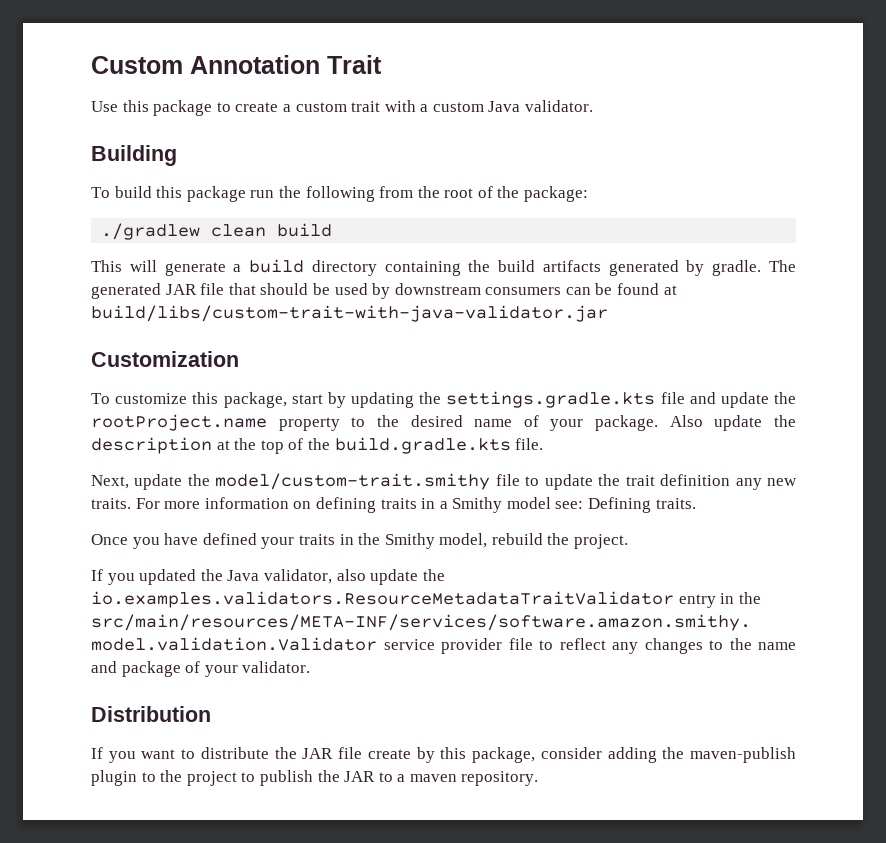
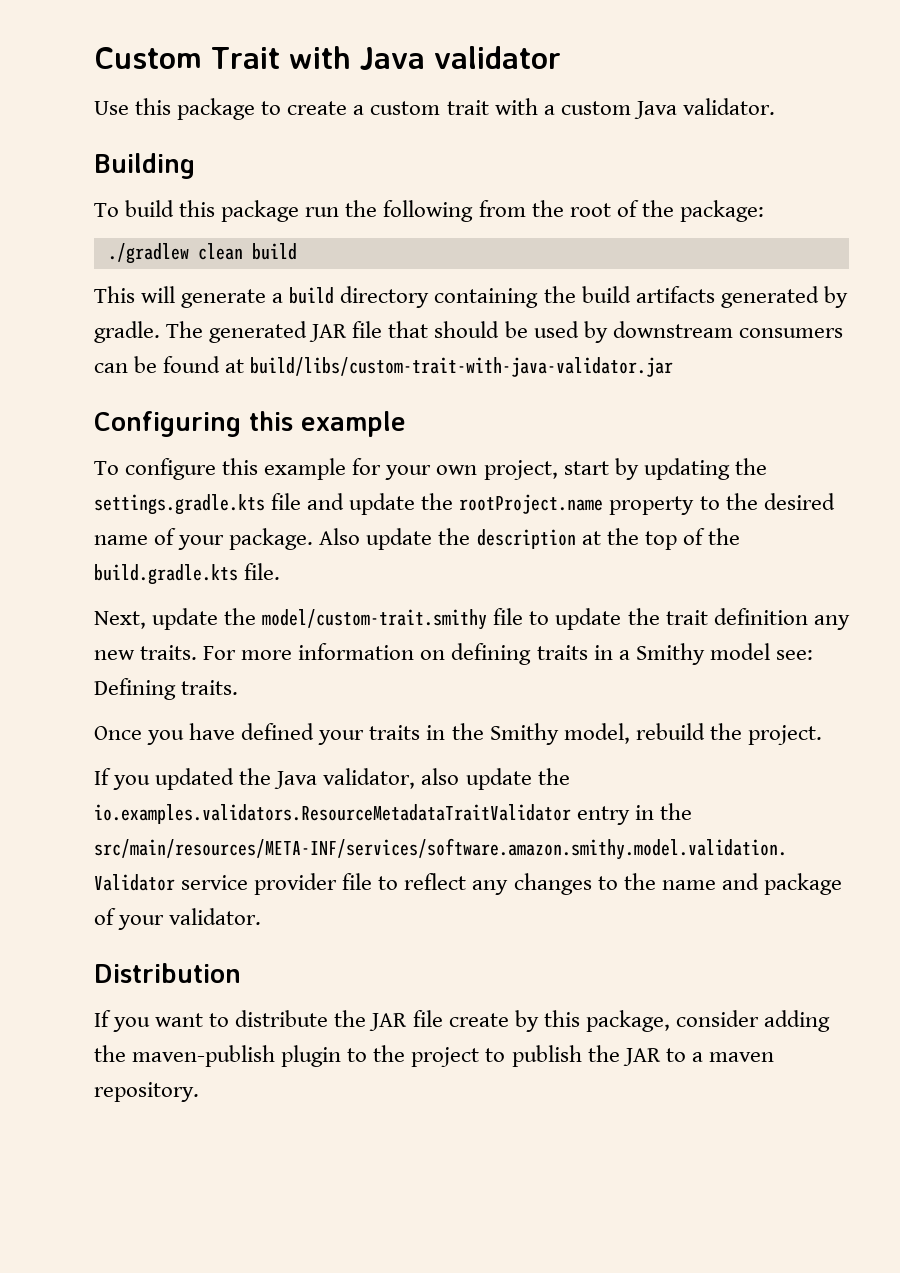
[190,55,320,74] Annotation -> (202, 58) none
(382, 64) none -> [288,46,561,70] with Java validator
[91,351,239,367] [91,392,287,408] Customization // To customize this package, -> [94,411,406,437] [94,458,558,480] Configuring this example // To configure this example for your own project,

